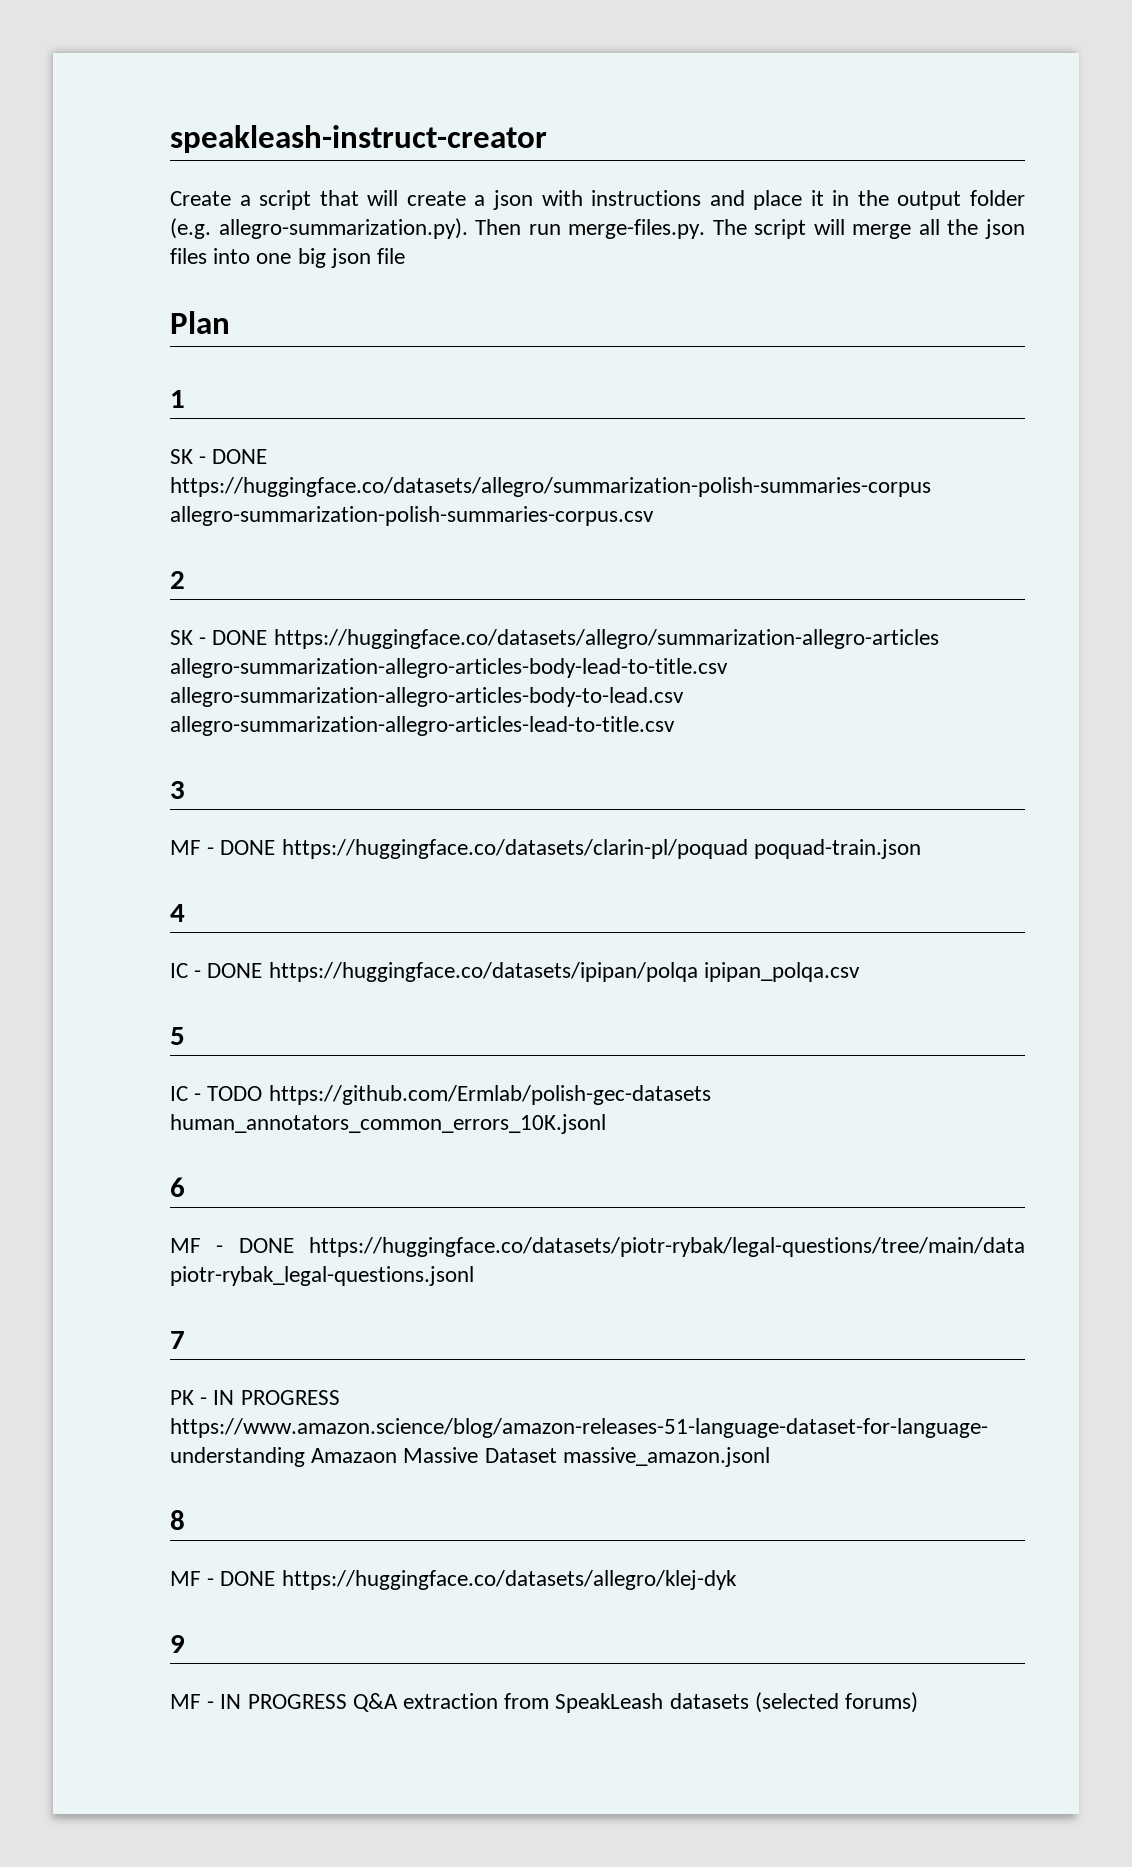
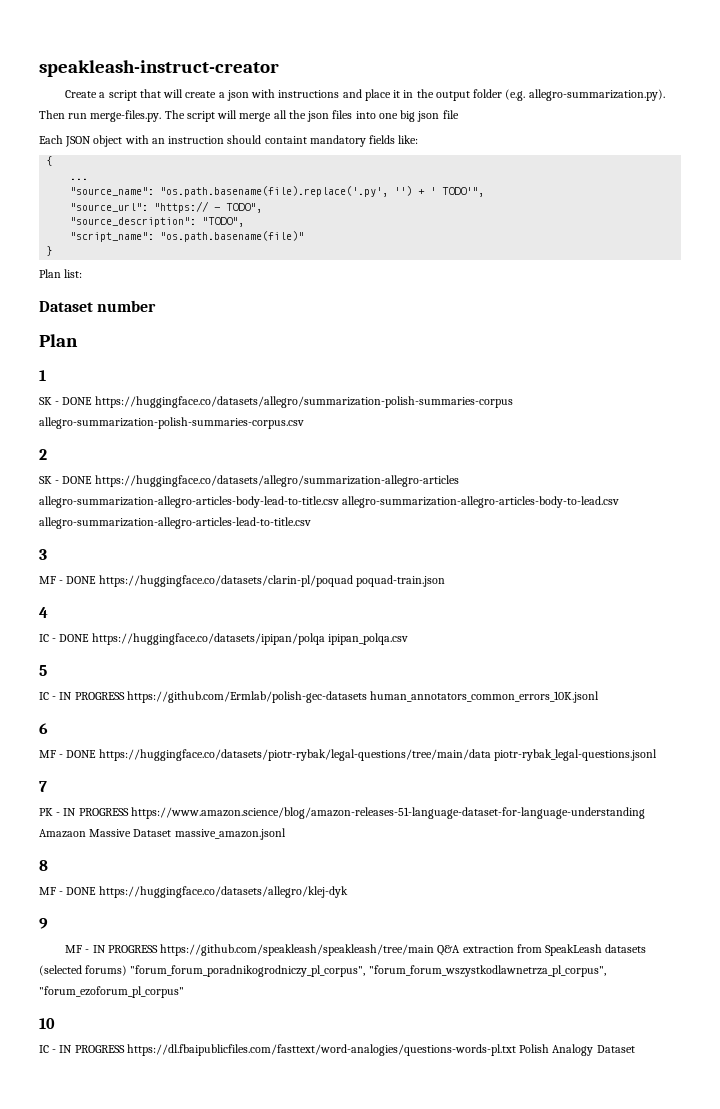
(406, 256) none -> [39,135,419,147] [46,156,53,166] [70,178,89,180] [70,186,485,197] [70,201,263,213] [70,217,245,227] [70,231,305,242] [46,246,53,256] [39,269,83,278] [39,300,157,312] // Each JSON object with an instruction should containt mandatory fields like: // { // ... // "source_name": "os.path.basename(file).replace('.py', '') + ' TODO'", // "source_url": "https:// - TODO", // "source_description": "TODO", // "script_name": "os.path.basename(file)" // } // Plan list: // Dataset number
[207,1086,263,1101] TODO -> [59,692,125,700] IN PROGRESS
(347, 1701) none -> [160,944,435,956] https://github.com/speakleash/speakleash/tree/main
(919, 1702) none -> [130,965,606,977] [39,986,184,998] [39,1018,55,1029] [39,1044,635,1056] "forum_forum_poradnikogrodniczy_pl_corpus", "forum_forum_wszystkodlawnetrza_pl_corpus", "forum_ezoforum_pl_corpus" // 10 // IC - IN PROGRESS https://dl.fbaipublicfiles.com/fasttext/word-analogies/questions-words-pl.txt Polish Analogy Dataset

